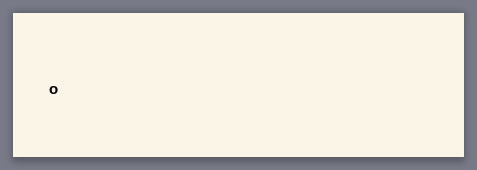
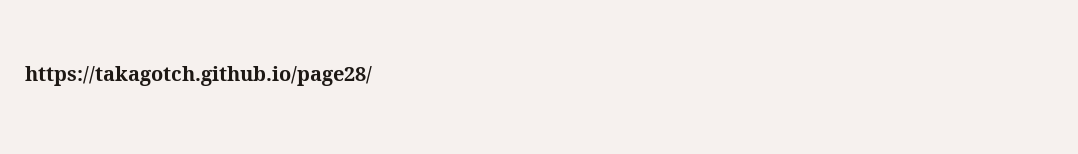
[49,86,58,94] o -> [25,66,372,86] https://takagotch.github.io/page28/

